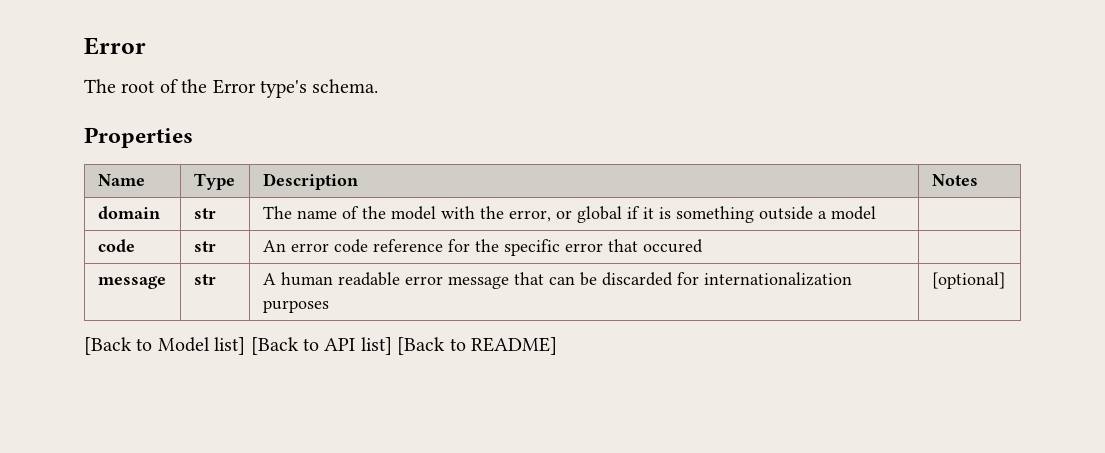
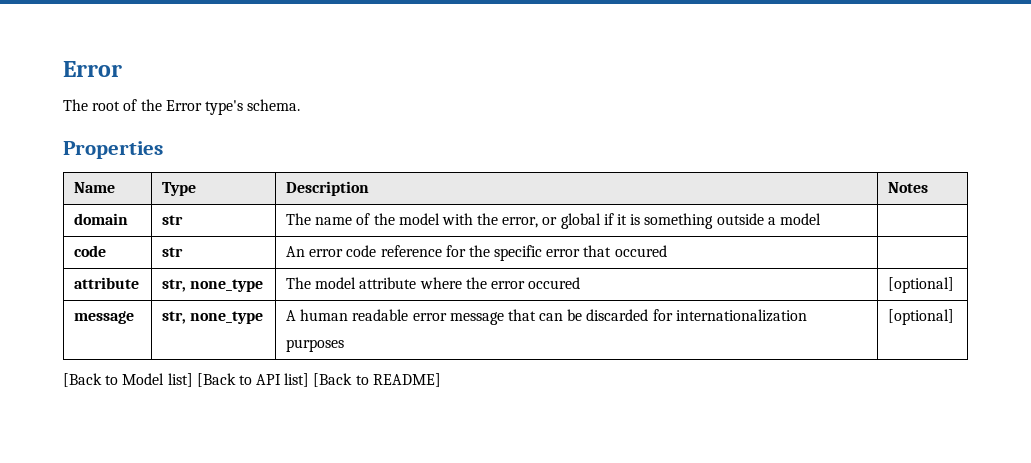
(703, 246) none -> [74,277,140,289] [162,279,264,292] [286,277,581,289] [888,277,955,293] // attribute | str, none_type | The model attribute where the error occured | [optional]
[193,274,216,285] str -> [162,311,264,324] str, none_type

